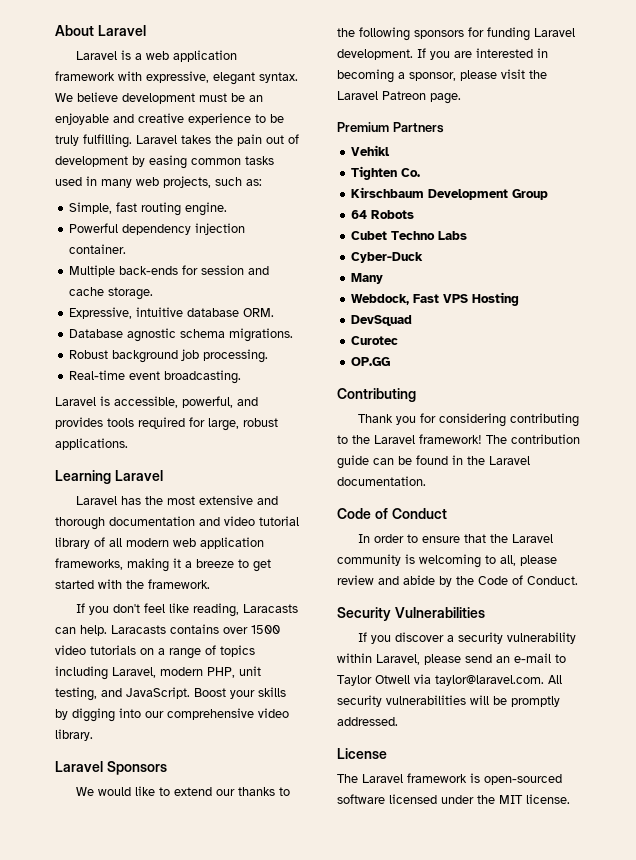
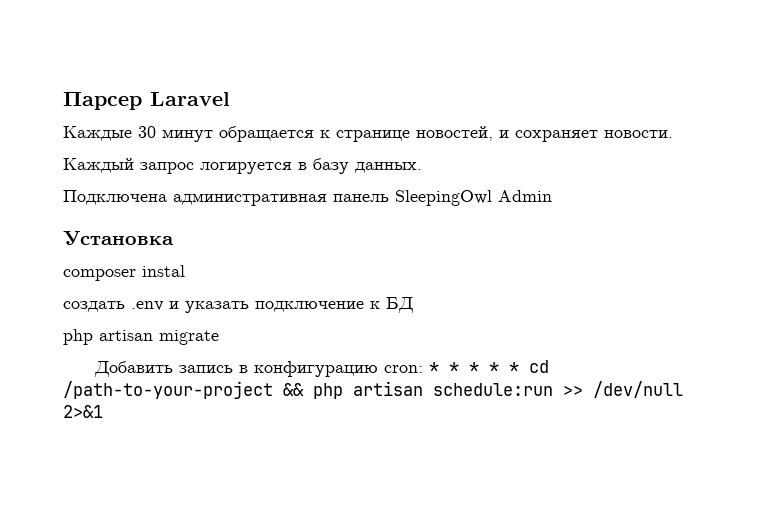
[55,25,146,36] [75,50,237,62] [55,71,298,85] [55,92,263,104] [55,113,284,125] [55,134,299,148] [55,155,274,169] [55,176,262,188] [69,202,228,216] [69,223,246,235] [69,244,127,254] [69,265,270,277] [69,287,154,300] [69,307,275,319] [69,328,294,342] [69,349,269,363] [69,370,242,384] [55,396,258,408] [55,417,278,431] [55,438,128,450] [55,470,163,484] [75,495,278,505] [55,516,299,530] [55,537,264,549] [55,558,271,572] [55,579,210,589] [75,603,298,617] [55,624,280,636] [55,645,255,659] [55,666,261,680] [55,687,286,701] [55,708,289,722] [55,729,93,741] [55,761,167,775] [75,786,290,796] [337,27,575,41] [337,48,548,60] [337,69,547,83] [337,91,461,104] [337,122,444,133] [351,145,391,156] [351,166,421,180] [351,187,549,200] [351,210,415,219] [351,231,468,240] [351,252,424,263] [351,273,384,284] [351,292,520,306] [351,315,413,326] [351,336,399,345] [351,357,391,366] [337,388,416,402] [357,413,579,427] [337,434,580,444] [337,455,530,469] [337,476,426,486] [337,508,447,519] [357,534,553,543] [337,554,557,568] [337,575,578,587] [337,607,485,621] [357,632,576,644] [337,653,566,665] [337,674,562,686] [337,695,560,707] [337,717,398,726] [337,748,387,759] [337,773,562,785] [337,794,570,804] About Laravel // Laravel is a web application framework with expressive, elegant syntax. We believe development must be an enjoyable and creative experience to be truly fulfilling. Laravel takes the pain out of development by easing common tasks used in many web projects, such as: // Simple, fast routing engine. // Powerful dependency injection container. // Multiple back-ends for session and cache storage. // Expressive, intuitive database ORM. // Database agnostic schema migrations. // Robust background job processing. // Real-time event broadcasting. // Laravel is accessible, powerful, and provides tools required for large, robust applications. // Learning Laravel // Laravel has the most extensive and thorough documentation and video tutorial library of all modern web application frameworks, making it a breeze to get started with the framework. // If you don't feel like reading, Laracasts can help. Laracasts contains over 1500 video tutorials on a range of topics including Laravel, modern PHP, unit testing, and JavaScript. Boost your skills by digging into our comprehensive video library. // Laravel Sponsors // We would like to extend our thanks to the following sponsors for funding Laravel development. If you are interested in becoming a sponsor, please visit the Laravel Patreon page. // Premium Partners // Vehikl // Tighten Co. // Kirschbaum Development Group // 64 Robots // Cubet Techno Labs // Cyber-Duck // Many // Webdock, Fast VPS Hosting // DevSquad // Curotec // OP.GG // Contributing // Thank you for considering contributing to the Laravel framework! The contribution guide can be found in the Laravel documentation. // Code of Conduct // In order to ensure that the Laravel community is welcoming to all, please review and abide by the Code of Conduct. // Security Vulnerabilities // If you discover a security vulnerability within Laravel, please send an e-mail to Taylor Otwell via taylor@laravel.com. All security vulnerabilities will be promptly addressed. // License // The Laravel framework is open-sourced software licensed under the MIT license. -> [63,92,230,110] [63,126,673,142] [63,158,422,174] [63,190,552,206] [63,231,174,245] [63,265,185,281] [63,297,414,313] [63,329,219,345] [93,360,549,377] [63,381,683,399] [63,405,103,418] Парсер Laravel // Каждые 30 минут обращается к странице новостей, и сохраняет новости. // Каждый запрос логируется в базу данных. // Подключена административная панель SleepingOwl Admin // Установка // composer instal // создать .env и указать подключение к БД // php artisan migrate // Добавить запись в конфигурацию cron: * * * * * cd /path-to-your-project && php artisan schedule:run >> /dev/null 2>&1

